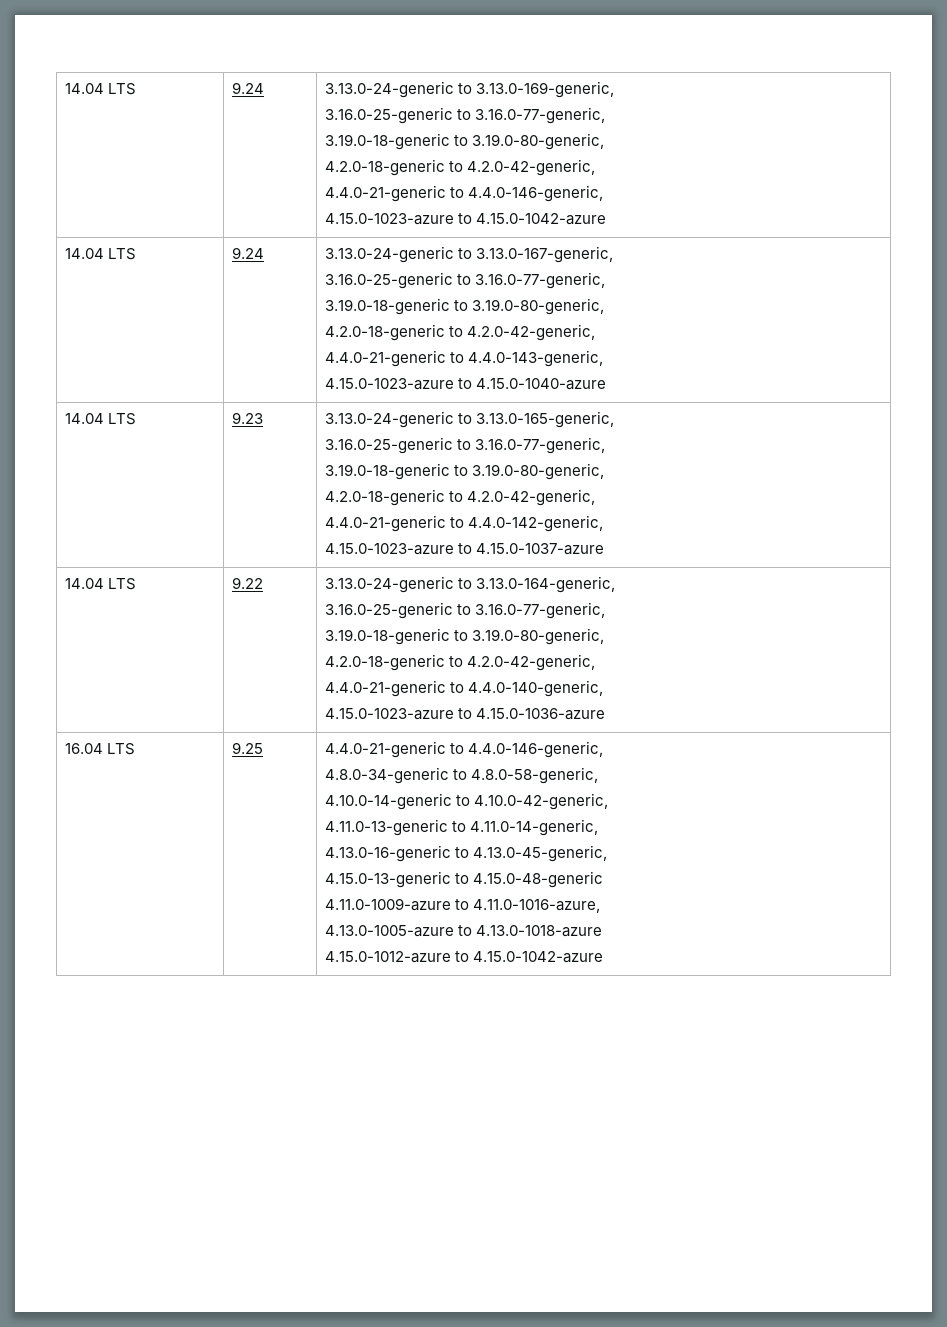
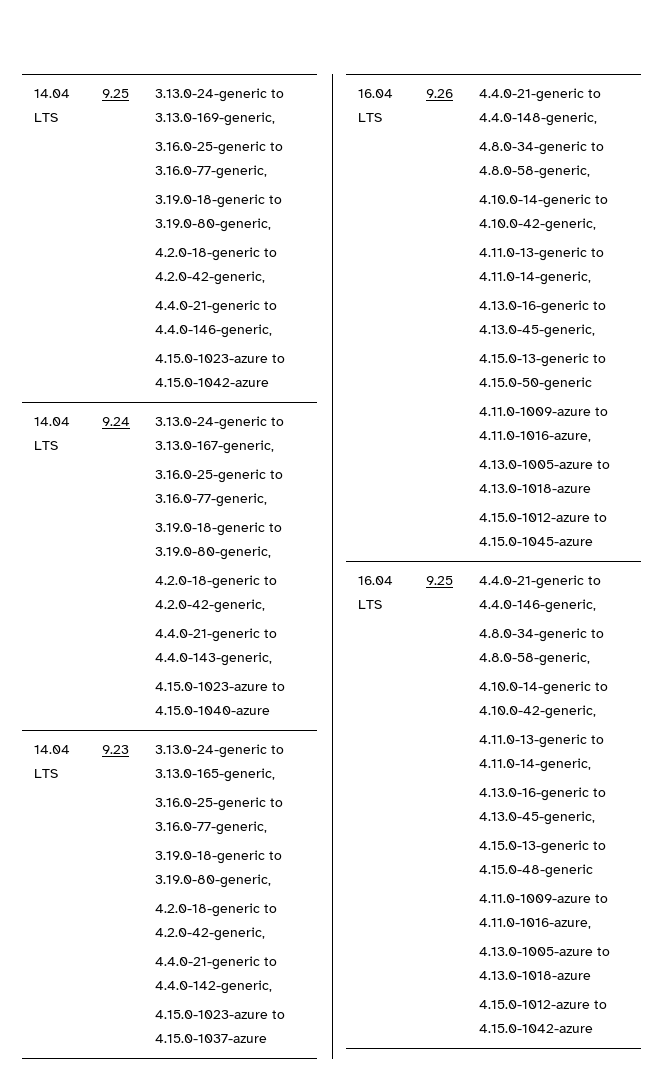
[64,83,136,95] [231,82,264,94] 14.04 LTS | 9.24 -> [34,89,71,98] [34,113,59,122] [102,89,130,98] 14.04 LTS | 9.25
[64,578,136,590] [231,577,263,589] [324,576,615,593] [324,602,605,619] [324,628,604,645] [324,654,595,671] [324,680,603,697] [324,708,605,720] 14.04 LTS | 9.22 | 3.13.0-24-generic to 3.13.0-164-generic, // 3.16.0-25-generic to 3.16.0-77-generic, // 3.19.0-18-generic to 3.19.0-80-generic, // 4.2.0-18-generic to 4.2.0-42-generic, // 4.4.0-21-generic to 4.4.0-140-generic, // 4.15.0-1023-azure to 4.15.0-1036-azure -> [358,89,394,98] [358,113,383,122] [426,89,454,98] [479,88,602,102] [479,112,598,126] [479,141,605,155] [479,165,591,179] [479,194,609,208] [479,218,597,232] [479,247,605,261] [479,271,592,285] [479,300,607,314] [479,324,596,338] [479,353,607,367] [479,377,593,391] [479,407,609,416] [479,431,592,442] [479,460,611,469] [479,484,592,493] [479,513,608,522] [479,537,594,546] 16.04 LTS | 9.26 | 4.4.0-21-generic to 4.4.0-148-generic, // 4.8.0-34-generic to 4.8.0-58-generic, // 4.10.0-14-generic to 4.10.0-42-generic, // 4.11.0-13-generic to 4.11.0-14-generic, // 4.13.0-16-generic to 4.13.0-45-generic, // 4.15.0-13-generic to 4.15.0-50-generic // 4.11.0-1009-azure to 4.11.0-1016-azure, // 4.13.0-1005-azure to 4.13.0-1018-azure // 4.15.0-1012-azure to 4.15.0-1045-azure

